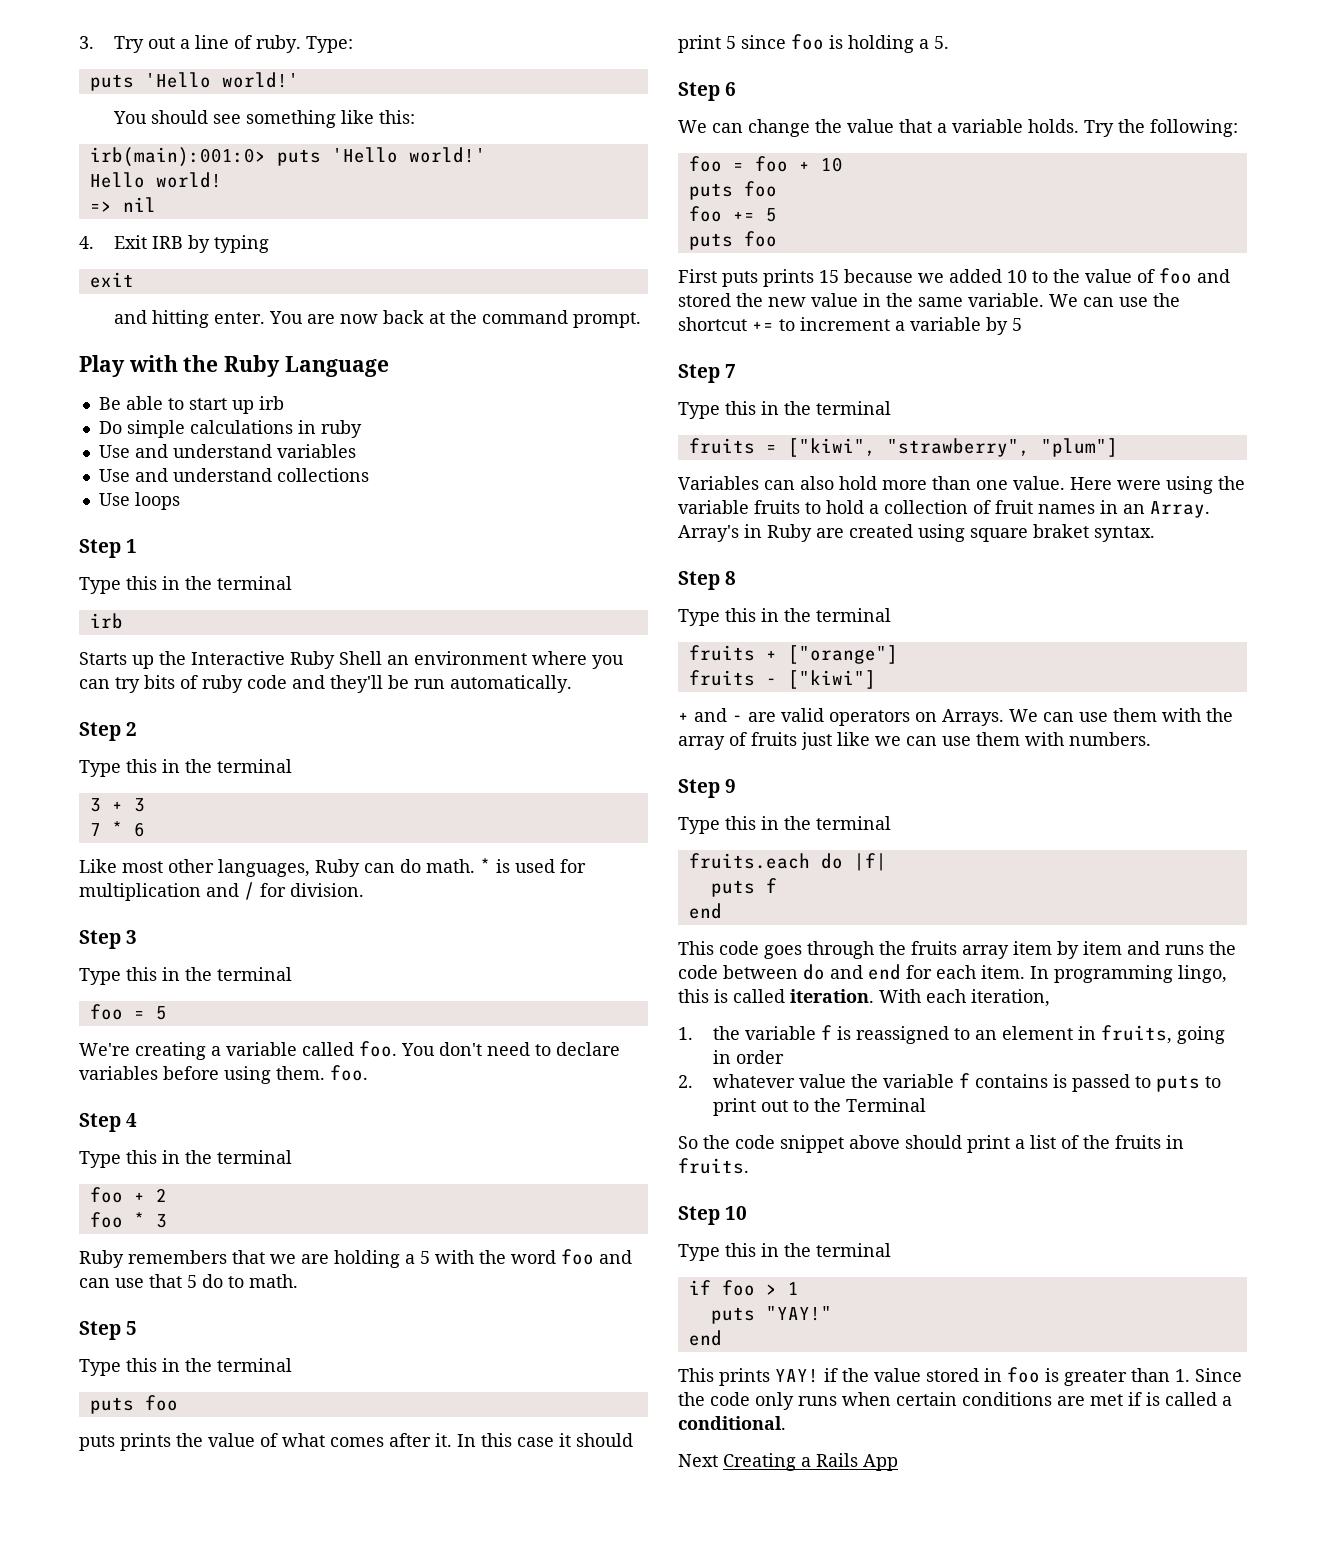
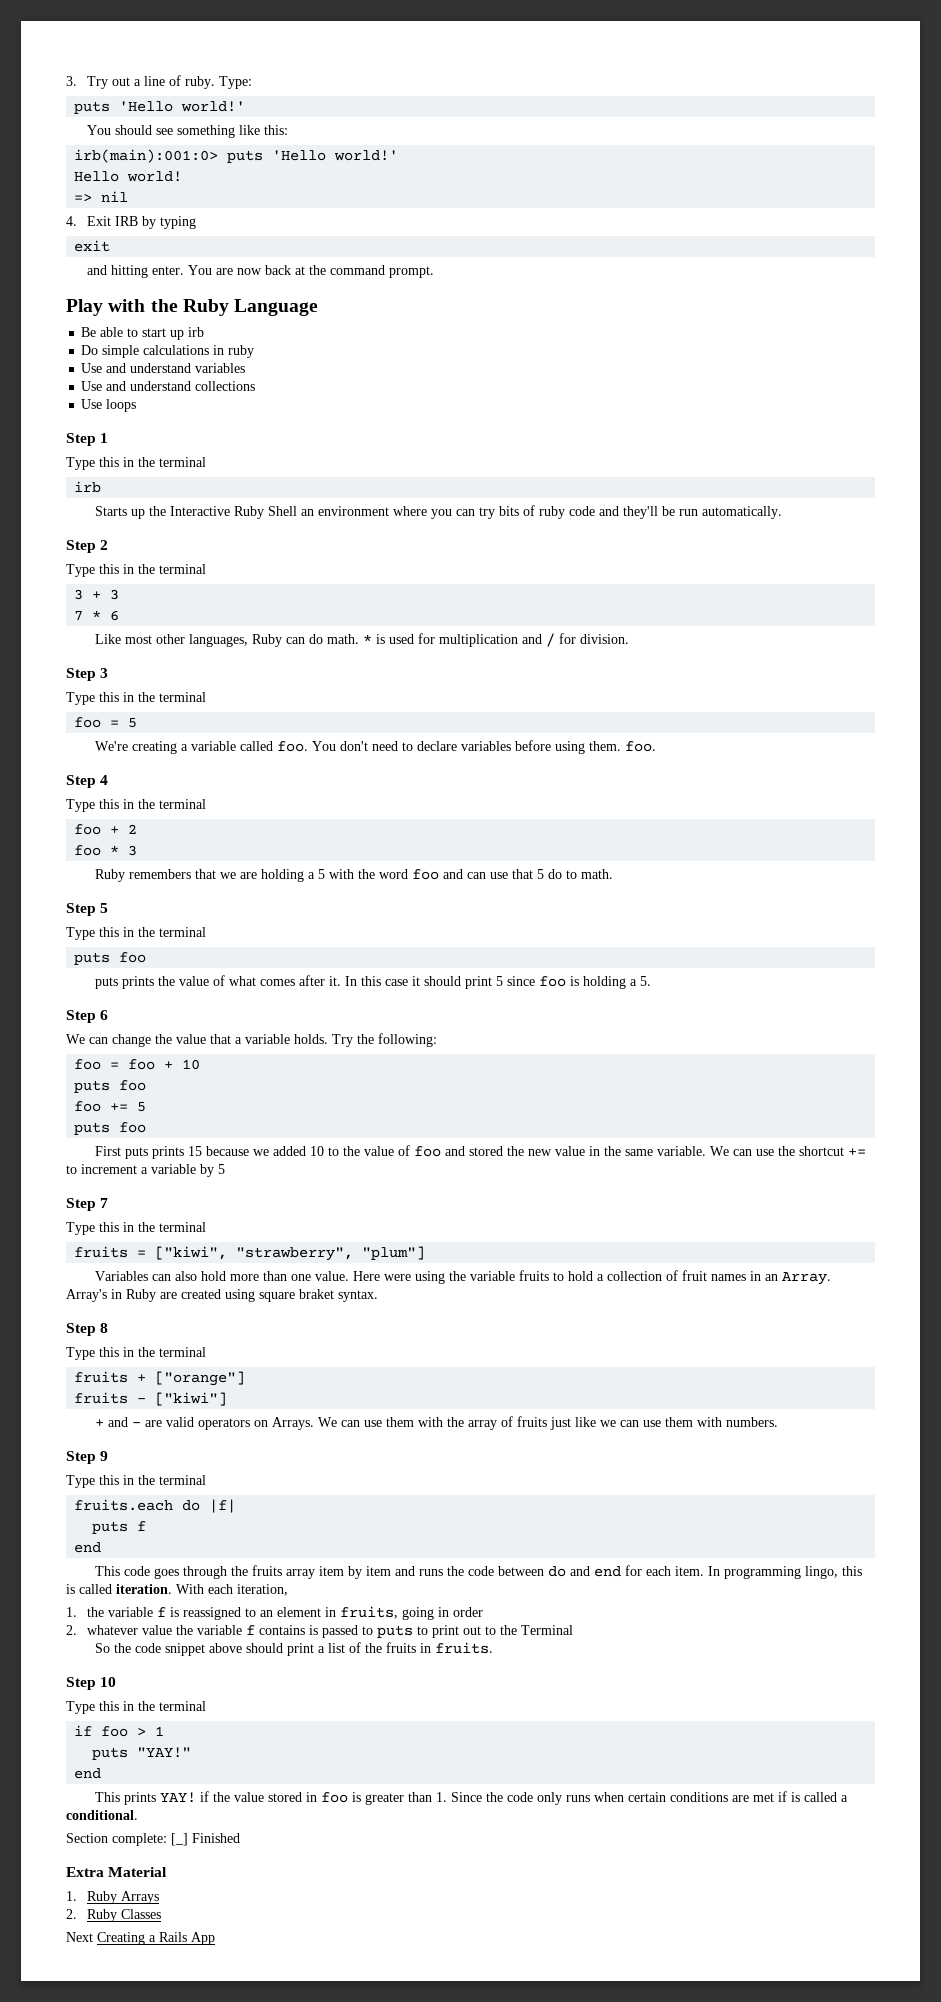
(786, 1423) none -> [66,1833,240,1846] [66,1867,168,1877] [66,1891,160,1904] [66,1909,162,1922] // Section complete: [_] Finished // Extra Material // 1. Ruby Arrays // 2. Ruby Classes

